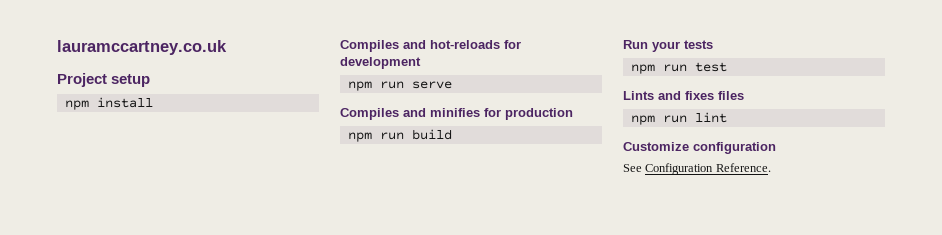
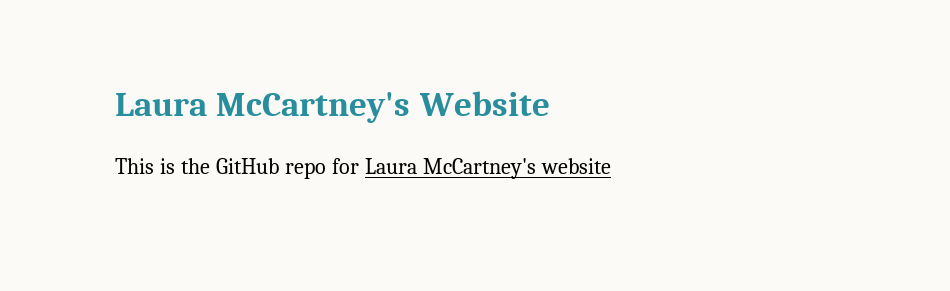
[57,40,227,55] [57,73,151,87] [64,97,153,110] [340,40,521,52] [340,57,421,69] [347,81,452,91] [340,108,573,120] [347,129,452,142] [623,40,713,52] [630,62,727,74] [623,91,744,100] [630,112,727,125] [623,142,776,154] [623,163,771,175] lauramccartney.co.uk // Project setup // npm install // Compiles and hot-reloads for development // npm run serve // Compiles and minifies for production // npm run build // Run your tests // npm run test // Lints and fixes files // npm run lint // Customize configuration // See Configuration Reference. -> [115,91,550,123] [115,158,611,179] Laura McCartney's Website // This is the GitHub repo for Laura McCartney's website

